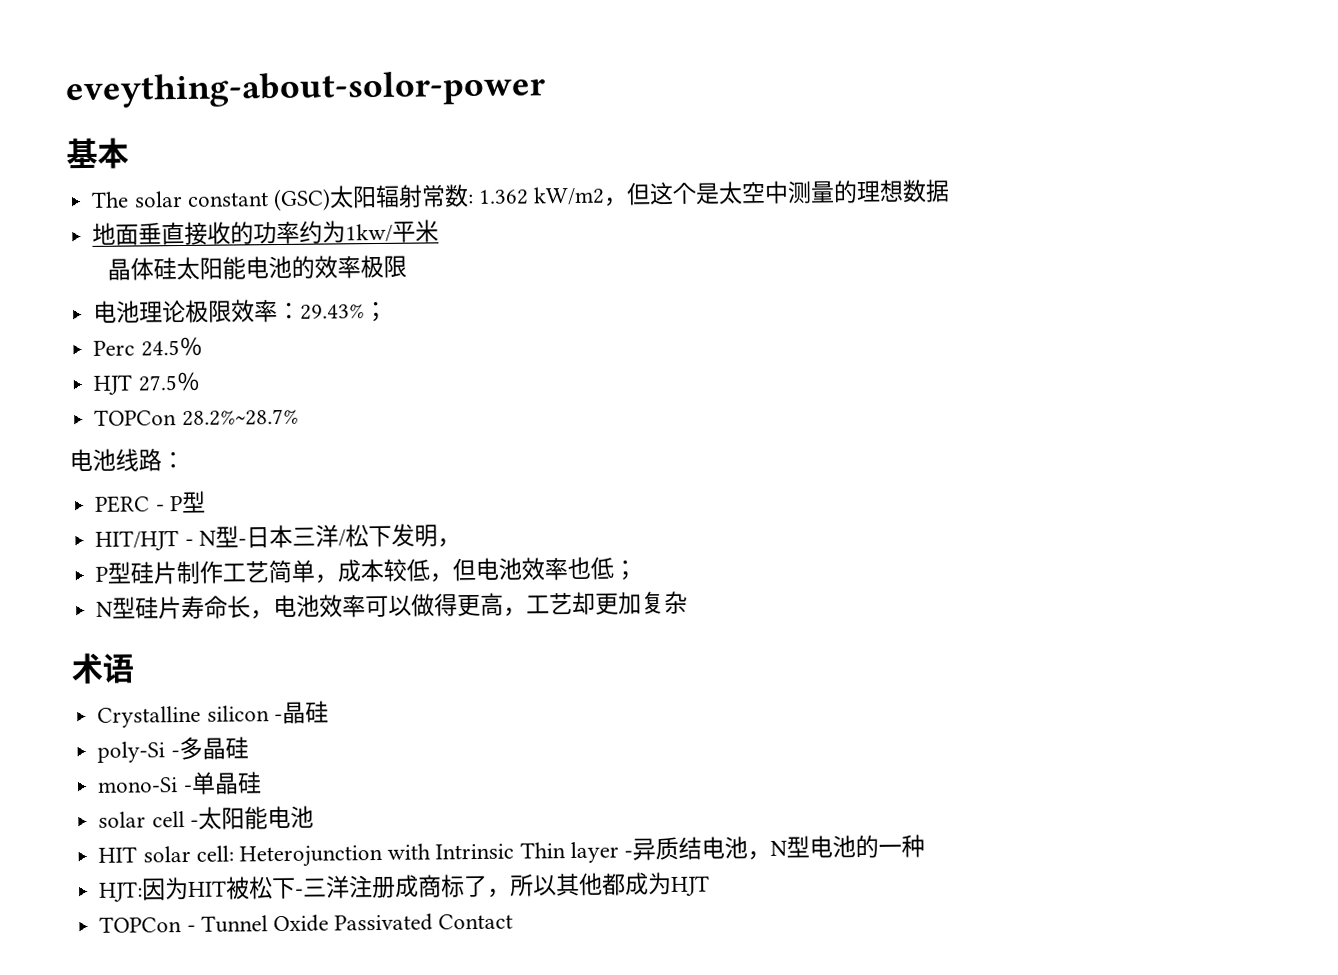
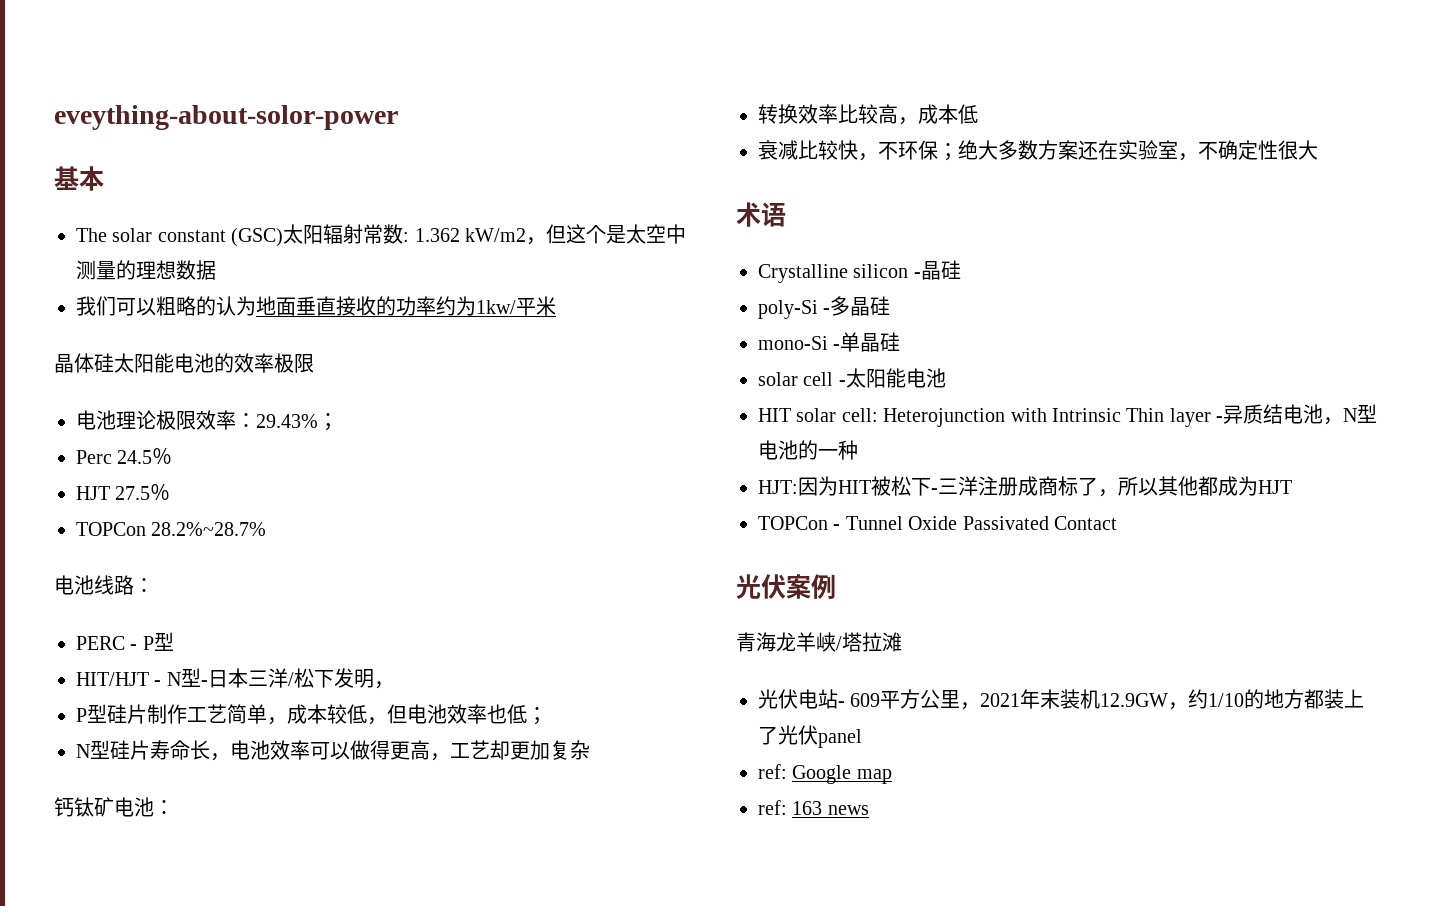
(951, 191) none -> [76,296,256,316] 我们可以粗略的认为
(689, 602) none -> [54,797,174,817] [758,104,978,125] [758,140,1318,161] // 钙钛矿电池： // 转换效率比较高，成本低 // 衰减比较快，不环保；绝大多数方案还在实验室，不确定性很大
(514, 921) none -> [736,574,836,599] [736,632,902,652] [758,689,1365,710] [758,725,862,748] [758,764,892,784] [758,800,869,815] // 光伏案例 // 青海龙羊峡/塔拉滩 // 光伏电站- 609平方公里，2021年末装机12.9GW，约1/10的地方都装上了光伏panel // ref: Google map // ref: 163 news

